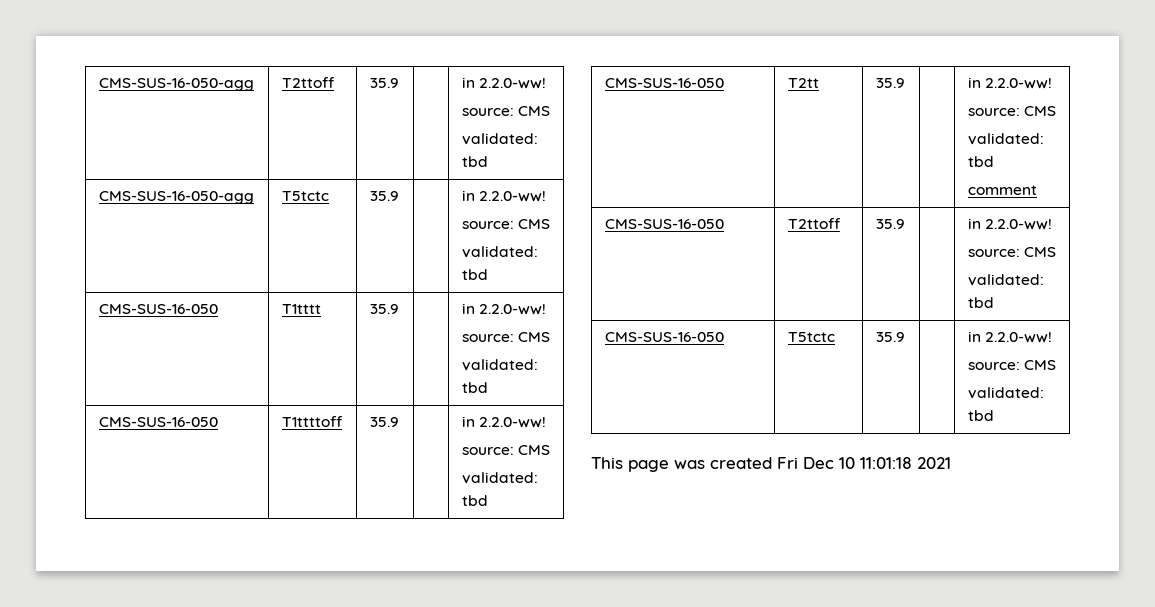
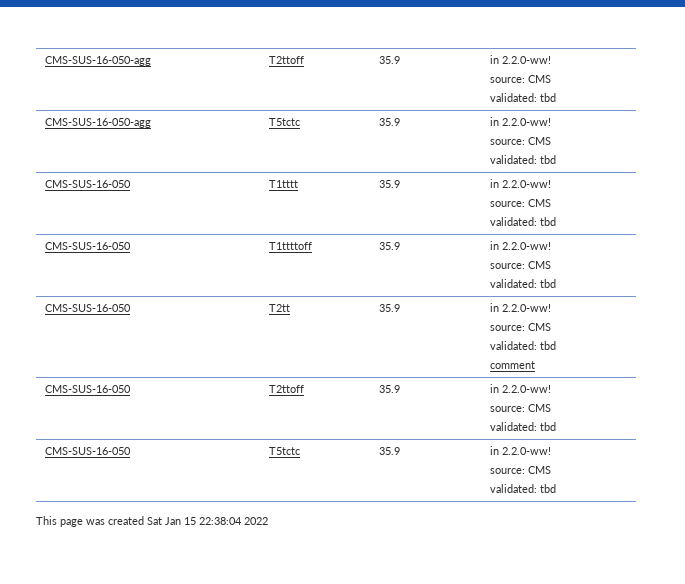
[777,457,951,469] Fri Dec 10 11:01:18 2021 -> [147,517,268,525] Sat Jan 15 22:38:04 2022

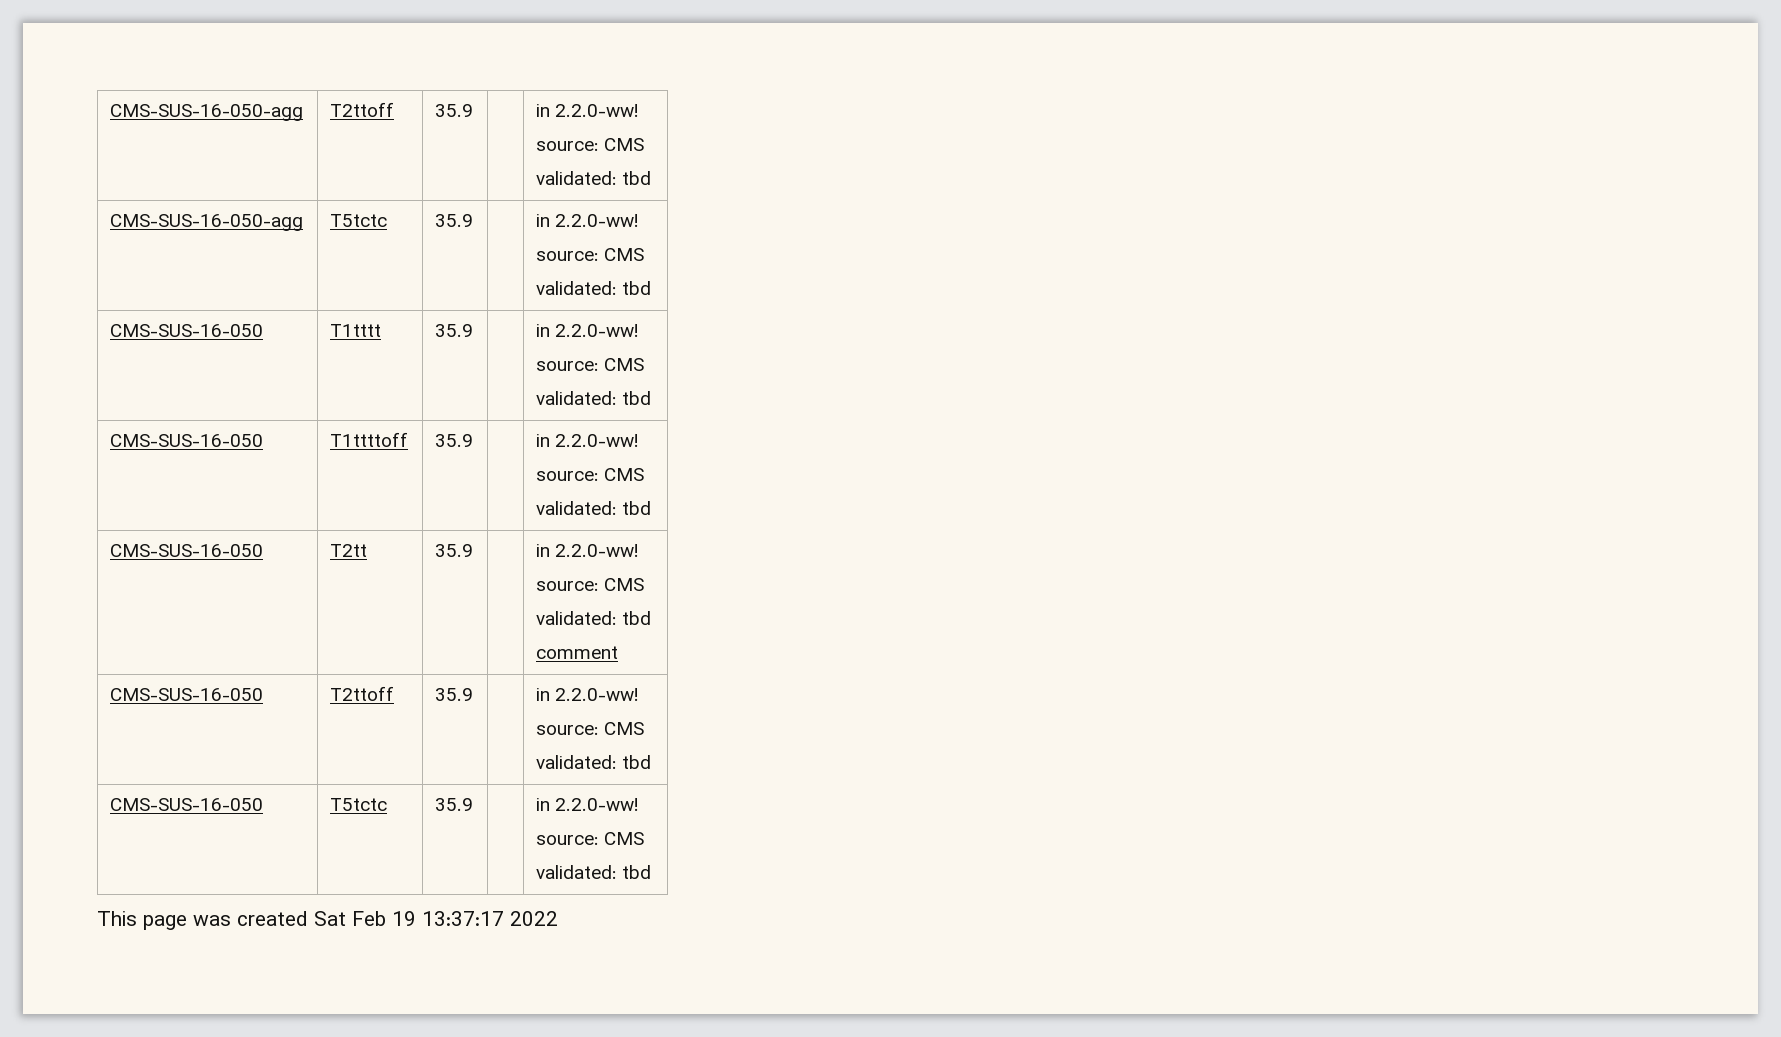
[165,517,242,525] Jan 15 22:38:04 -> [352,911,504,926] Feb 19 13:37:17

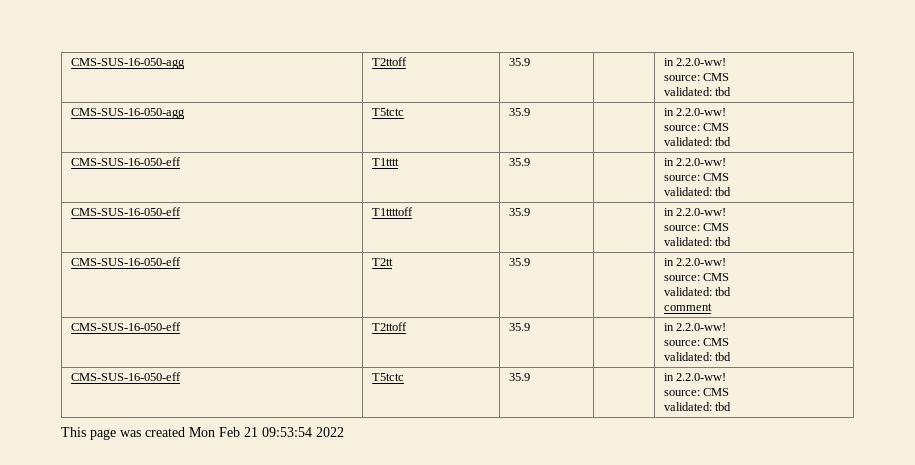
[110,324,264,337] CMS-SUS-16-050 -> [70,157,181,166] CMS-SUS-16-050-eff
[110,434,264,447] CMS-SUS-16-050 -> [70,207,181,216] CMS-SUS-16-050-eff
[110,544,264,557] CMS-SUS-16-050 -> [70,257,181,266] CMS-SUS-16-050-eff
[110,688,264,701] [330,686,395,701] [435,688,474,701] [536,688,640,701] [536,722,645,735] [536,755,652,769] [110,798,264,811] CMS-SUS-16-050 | T2ttoff | 35.9 | | in 2.2.0-ww! // source: CMS // validated: tbd // CMS-SUS-16-050 -> [70,322,181,331] [371,322,407,331] [508,323,530,331] [663,323,727,331] [663,338,730,346] [663,352,732,361] [70,372,181,381] CMS-SUS-16-050-eff | T2ttoff | 35.9 | | in 2.2.0-ww! // source: CMS // validated: tbd // CMS-SUS-16-050-eff
[314,911,504,926] Sat Feb 19 13:37:17 -> [189,427,312,437] Mon Feb 21 09:53:54

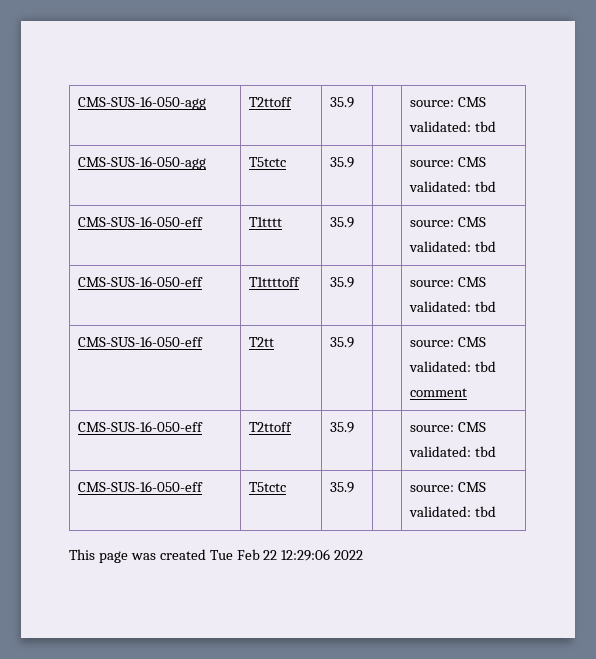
[663,58,727,66] in 2.2.0-ww! // -> (355, 102) none
[663,108,727,116] in 2.2.0-ww! // -> (355, 162) none
[663,158,727,166] in 2.2.0-ww! // -> (355, 222) none
[663,208,727,216] in 2.2.0-ww! // -> (355, 282) none
[663,258,727,266] in 2.2.0-ww! // -> (355, 342) none
[663,323,727,331] in 2.2.0-ww! // -> (355, 427) none
[663,373,727,381] in 2.2.0-ww! // -> (355, 487) none
[189,427,312,437] Mon Feb 21 09:53:54 -> [209,549,331,561] Tue Feb 22 12:29:06

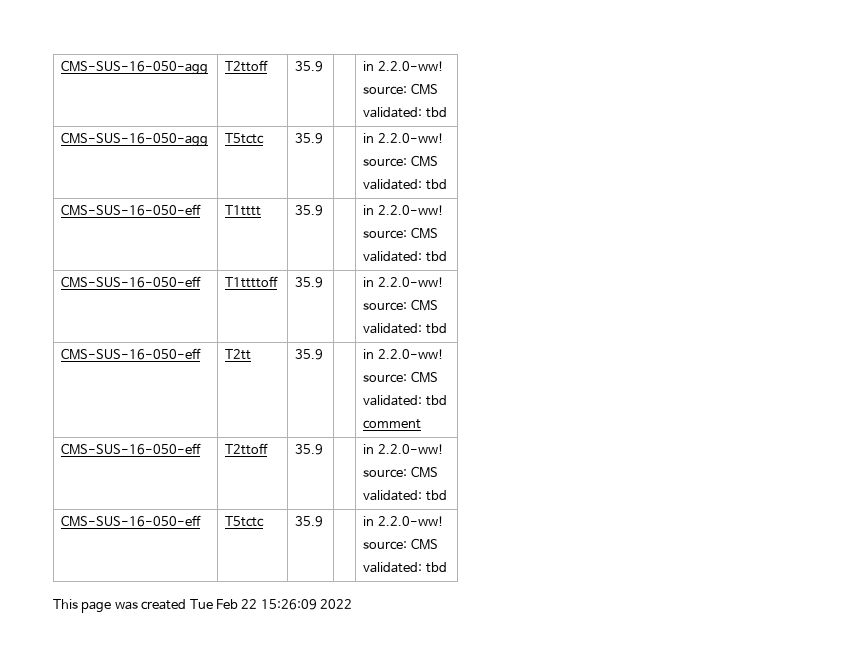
(355, 102) none -> [363,61,444,71] in 2.2.0-ww! //
(355, 162) none -> [363,133,444,143] in 2.2.0-ww! //
(355, 222) none -> [363,205,444,215] in 2.2.0-ww! //
(355, 282) none -> [363,277,444,287] in 2.2.0-ww! //
(355, 342) none -> [363,349,444,359] in 2.2.0-ww! //
(355, 427) none -> [363,444,444,454] in 2.2.0-ww! //
(355, 487) none -> [363,516,444,526] in 2.2.0-ww! //
[281,549,331,561] 12:29:06 -> [260,599,317,610] 15:26:09

